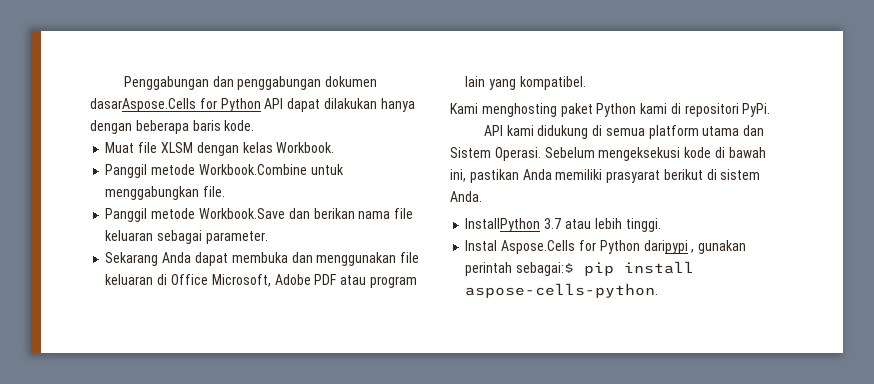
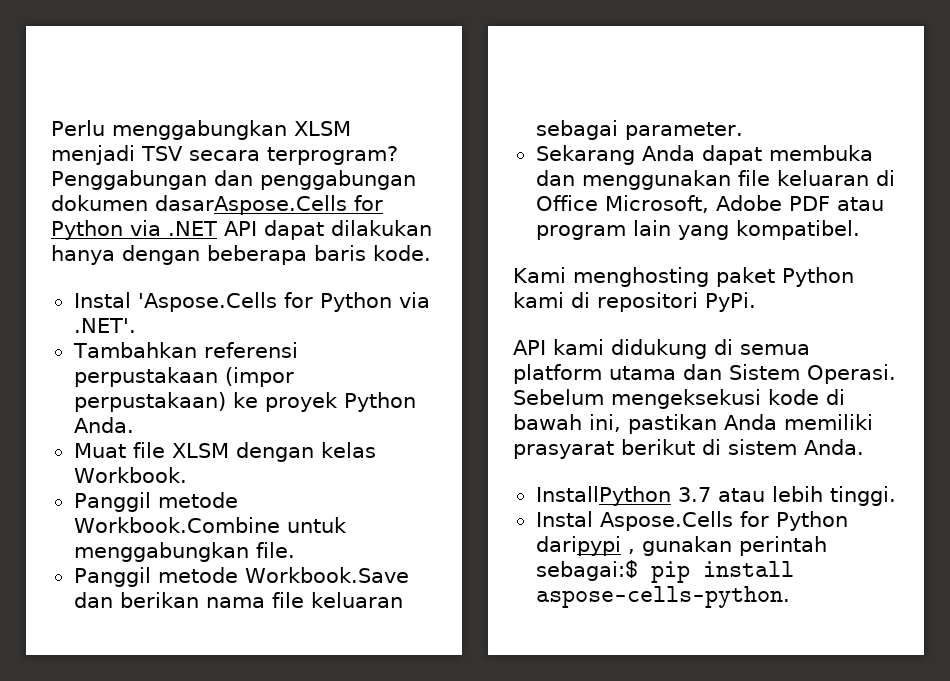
(123, 83) none -> [51,120,351,140] [51,145,398,165] Perlu menggabungkan XLSM menjadi TSV secara terprogram?
(261, 105) none -> [130,220,217,236] via .NET
(255, 125) none -> [73,292,430,312] [73,318,136,333] [72,342,298,358] [73,367,294,387] [73,392,416,412] [73,417,134,433] // Instal 'Aspose.Cells for Python via .NET'. // Tambahkan referensi perpustakaan (impor perpustakaan) ke proyek Python Anda.

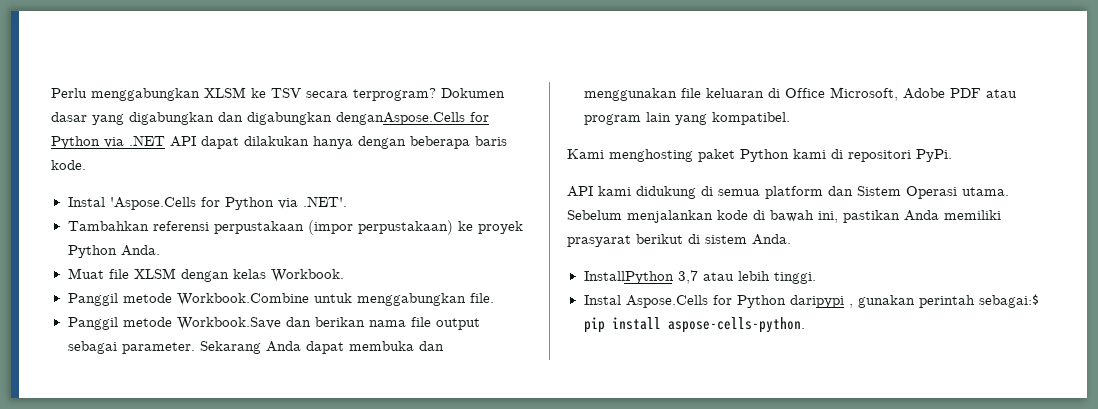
[51,145,135,165] menjadi -> [251,88,266,98] ke
[51,170,416,190] [51,195,347,215] Penggabungan dan penggabungan dokumen dasarAspose.Cells -> [441,88,505,98] [51,112,465,125] Dokumen dasar yang digabungkan dan digabungkan denganAspose.Cells
[310,592,403,608] keluaran -> [435,318,480,330] output
(743, 131) // -> (195, 348) none
[609,366,676,380] utama -> (823, 192) none
[807,364,896,384] [513,389,761,409] Operasi. Sebelum mengeksekusi -> [906,186,1009,199] [567,210,713,223] Operasi utama. Sebelum menjalankan
[677,487,711,502] 3.7 -> [677,270,698,284] 3,7

